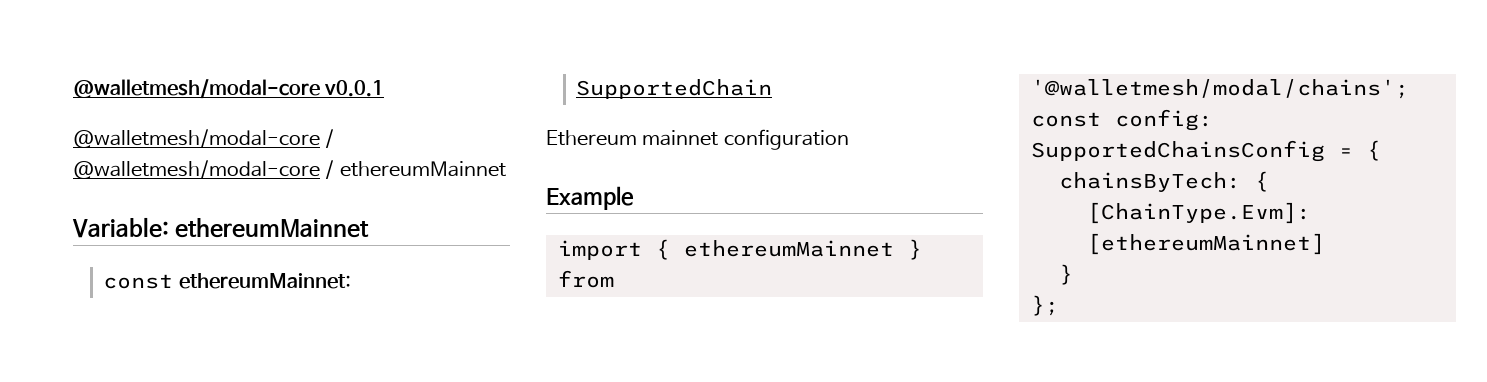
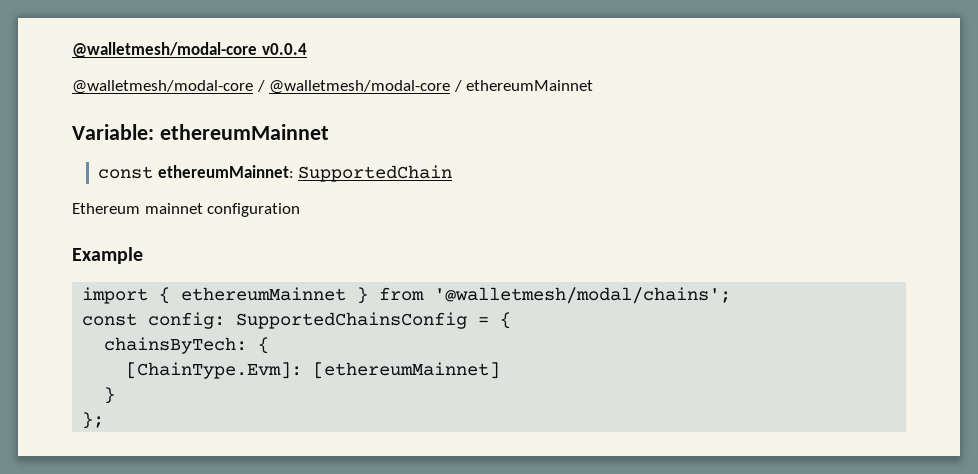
[73,79,385,99] @walletmesh/modal-core v0.0.1 -> [72,42,307,58] @walletmesh/modal-core v0.0.4

